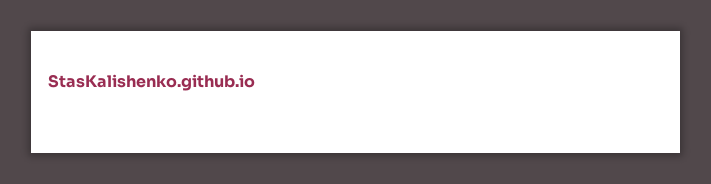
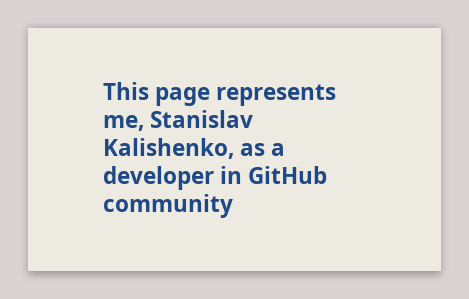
[48,74,255,91] StasKalishenko.github.io -> [103,82,337,106] [103,110,254,131] [103,138,286,159] [103,166,328,190] [103,194,233,218] This page represents me, Stanislav Kalishenko, as a developer in GitHub community

